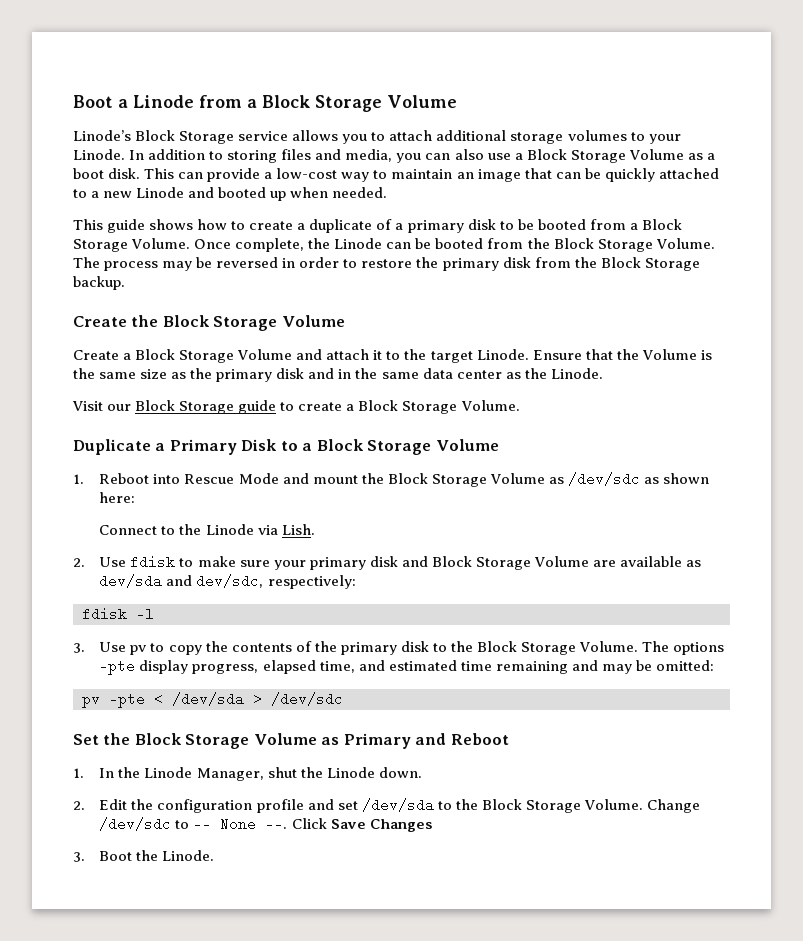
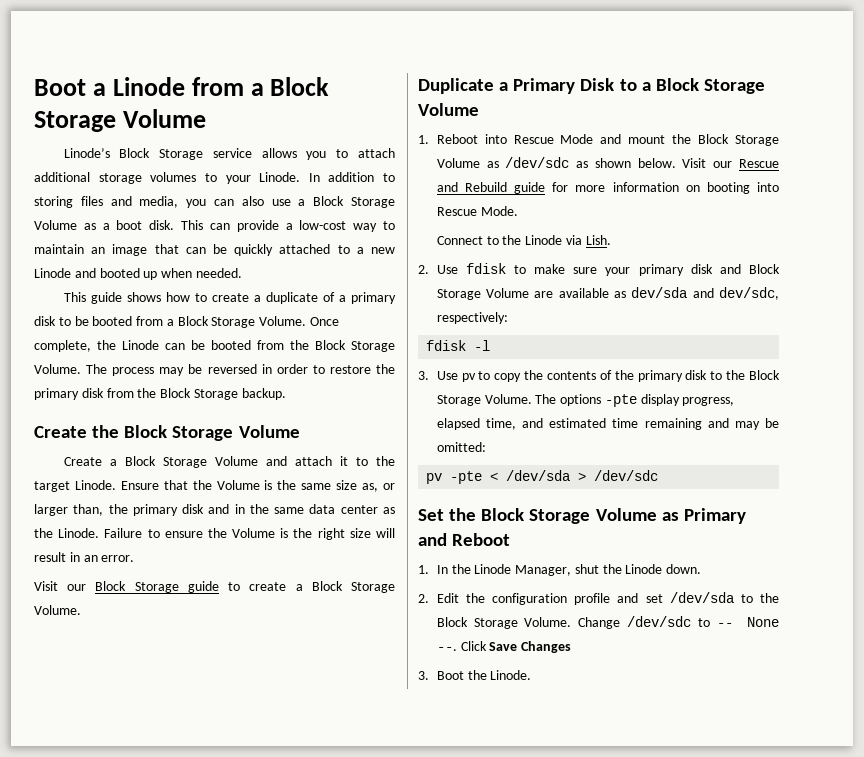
[171,372,187,379] as -> [362,483,395,492] [34,504,104,516] as, or larger than,
(603, 373) none -> [104,528,395,540] [34,552,135,562] Failure to ensure the Volume is the right size will result in an error.
[99,492,136,503] here: -> [637,158,779,168] [436,182,779,194] [436,206,518,216] below. Visit our Rescue and Rebuild guide for more information on booting into Rescue Mode.

